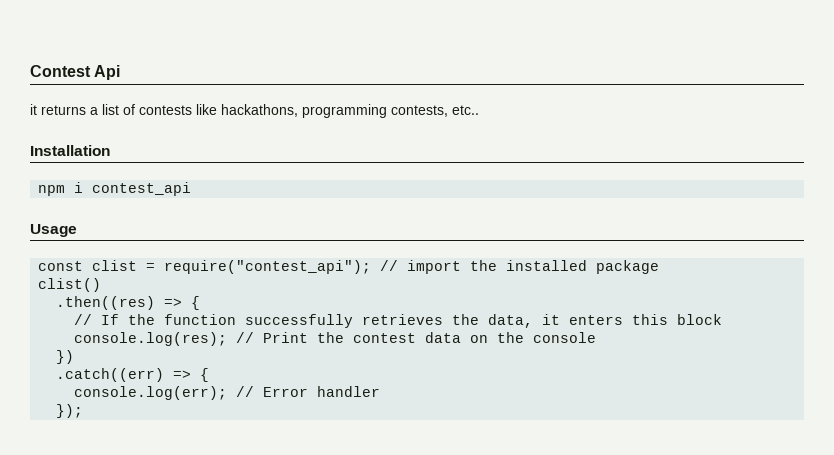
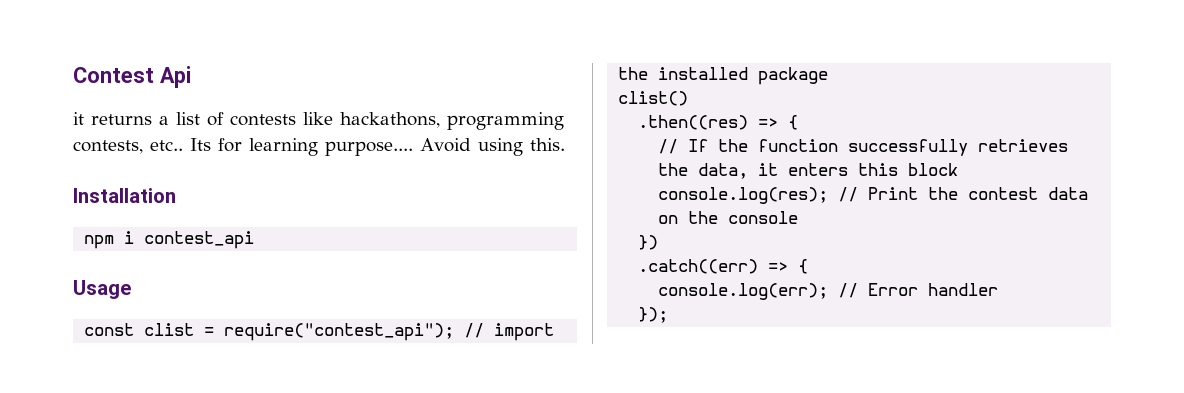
(479, 110) none -> [190,138,565,156] Its for learning purpose.... Avoid using this.

